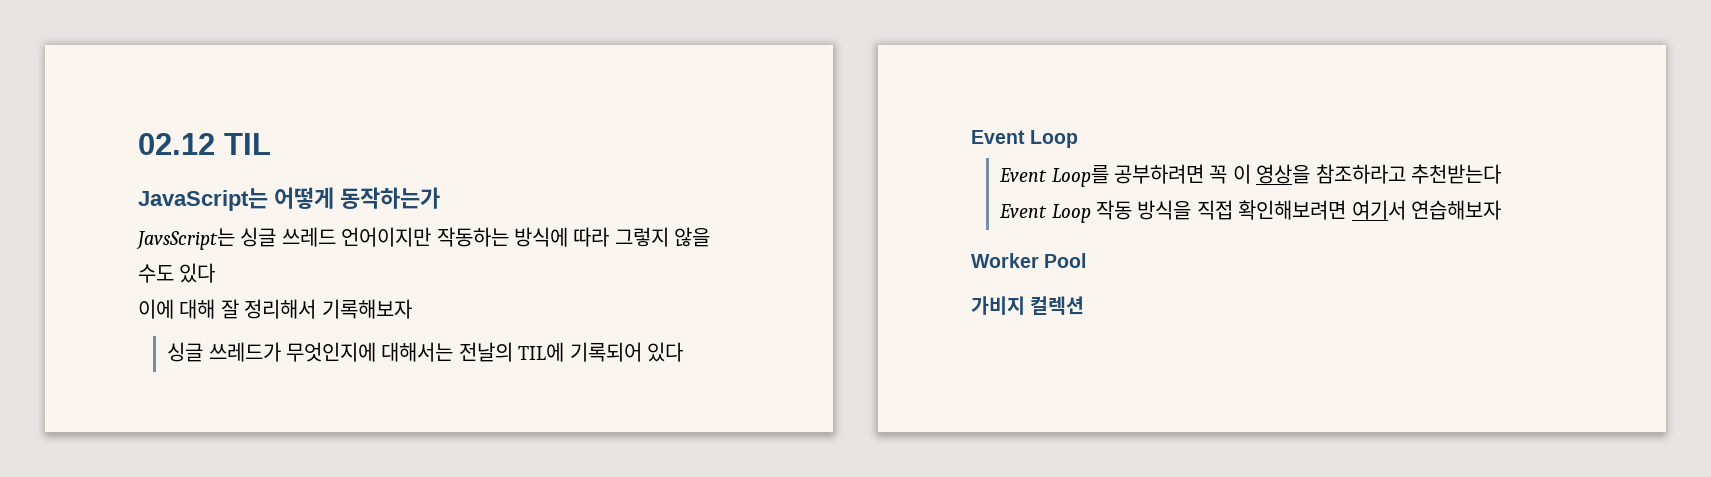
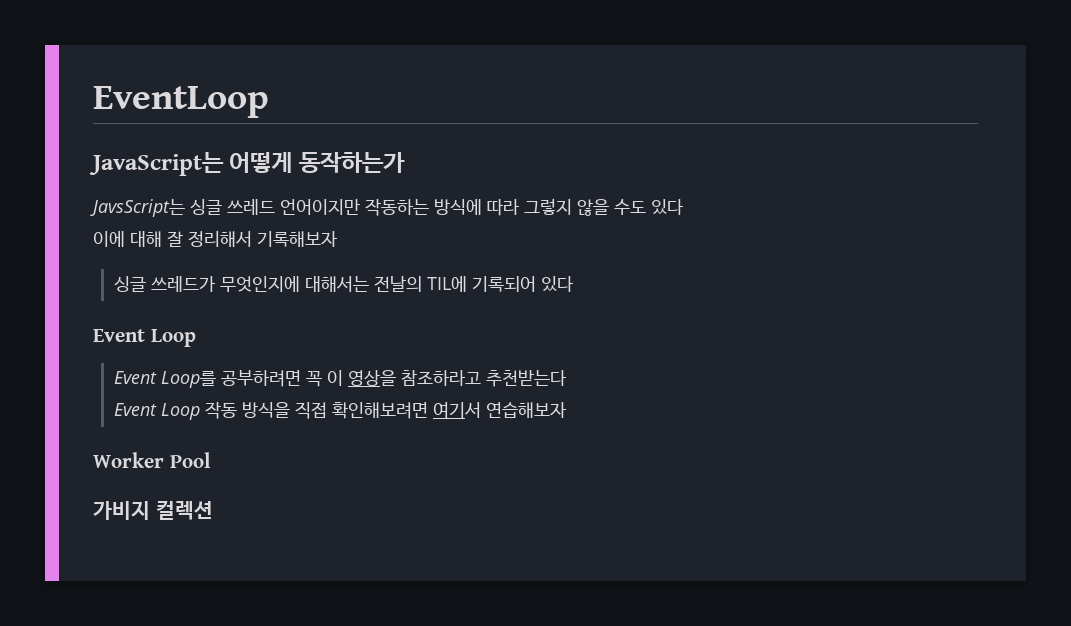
[138,133,271,155] 02.12 TIL -> [93,86,269,118] EventLoop

